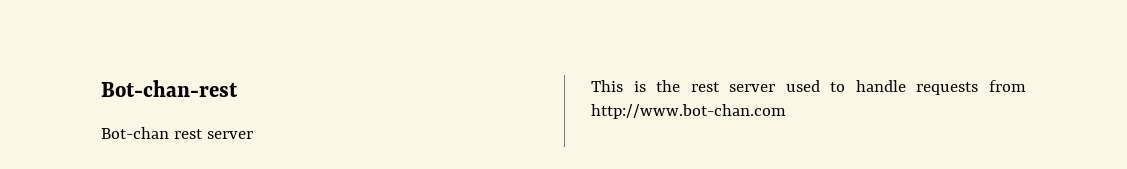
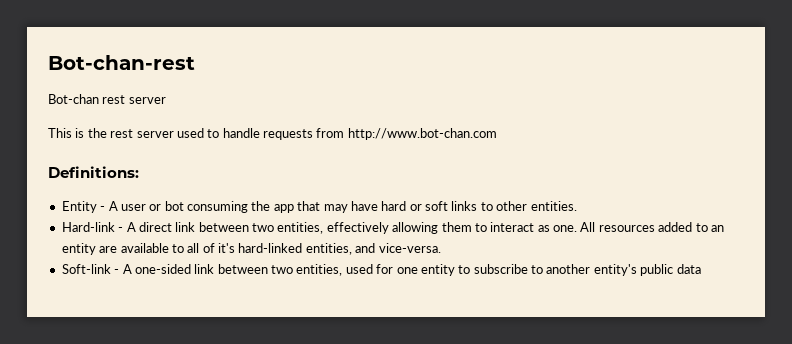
(786, 111) none -> [48,166,139,178] [61,201,577,213] [61,222,724,234] [61,243,441,255] [61,264,701,276] // Definitions: // Entity - A user or bot consuming the app that may have hard or soft links to other entities. // Hard-link - A direct link between two entities, effectively allowing them to interact as one. All resources added to an entity are available to all of it's hard-linked entities, and vice-versa. // Soft-link - A one-sided link between two entities, used for one entity to subscribe to another entity's public data

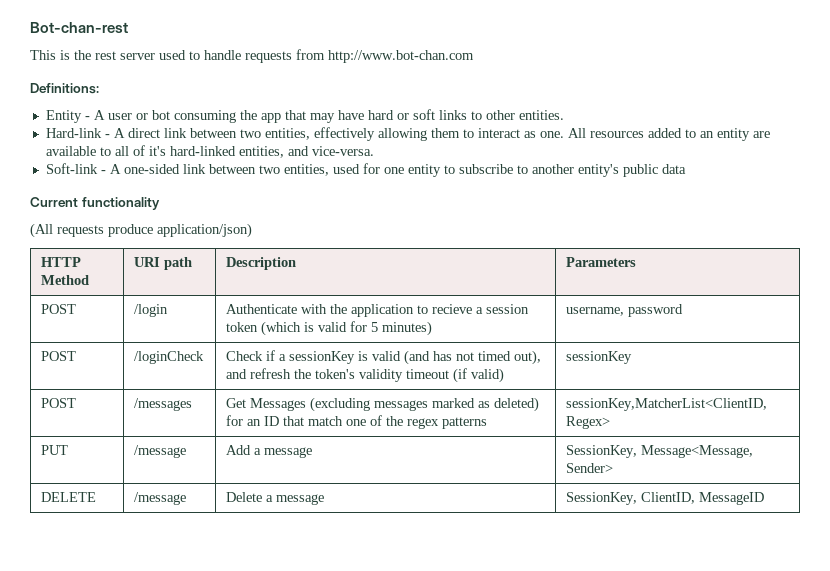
[48,94,166,104] // Bot-chan rest server -> (128, 27) none
(701, 269) none -> [30,197,160,210] [30,223,252,238] [41,257,82,267] [41,275,90,285] [134,257,193,270] [226,257,297,270] [566,257,637,267] [41,304,77,314] [134,304,169,317] [226,304,530,317] [226,321,433,336] [566,304,684,317] [41,351,77,361] [134,351,205,364] [226,350,542,365] [226,368,505,383] [566,351,633,364] [41,398,77,408] [134,398,193,411] [226,397,540,412] [226,415,488,429] [566,398,768,411] [566,416,611,429] [41,445,69,455] [134,445,187,458] [226,445,313,458] [566,445,754,458] [566,463,614,473] [41,492,97,502] [134,492,187,505] [226,492,325,505] [566,492,765,505] // Current functionality // (All requests produce application/json) // HTTP Method | URI path | Description | Parameters // POST | /login | Authenticate with the application to recieve a session token (which is valid for 5 minutes) | username, password // POST | /loginCheck | Check if a sessionKey is valid (and has not timed out), and refresh the token's validity timeout (if valid) | sessionKey // POST | /messages | Get Messages (excluding messages marked as deleted) for an ID that match one of the regex patterns | sessionKey,MatcherList<ClientID, Regex> // PUT | /message | Add a message | SessionKey, Message<Message, Sender> // DELETE | /message | Delete a message | SessionKey, ClientID, MessageID

